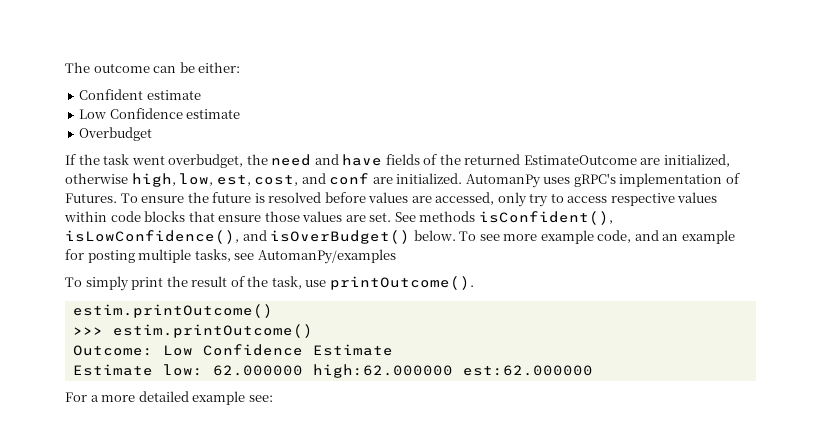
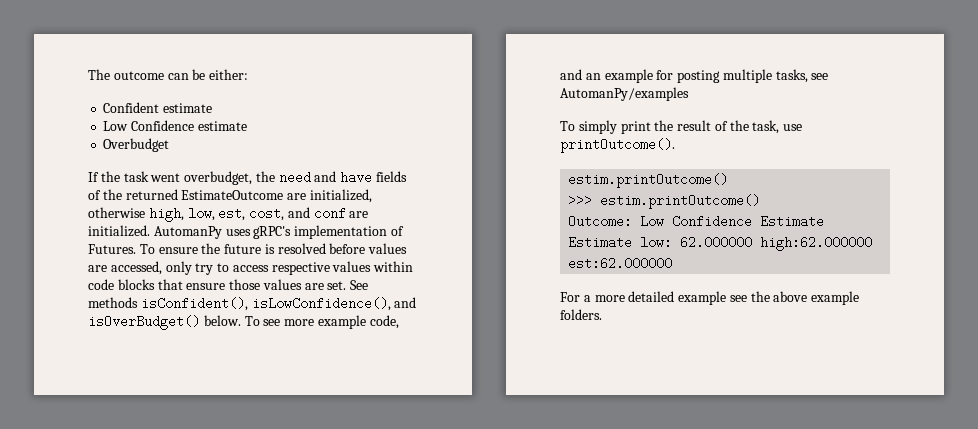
[248,395,273,402] see: -> [729,291,860,305] [560,309,602,320] see the above example folders.

